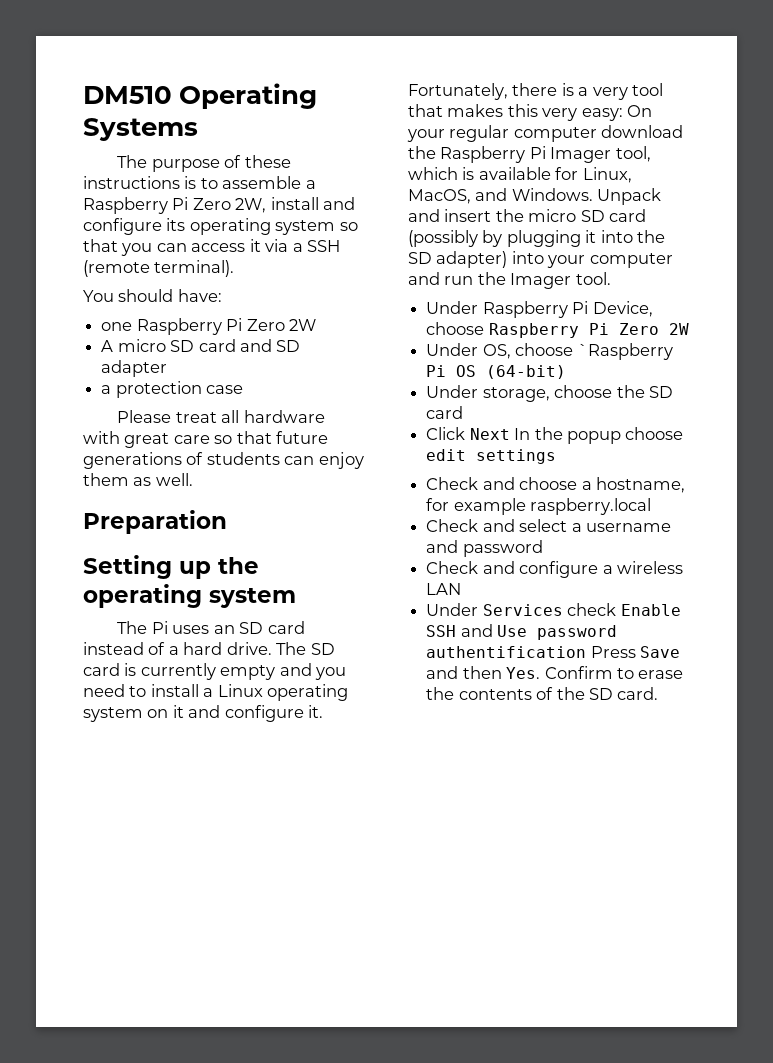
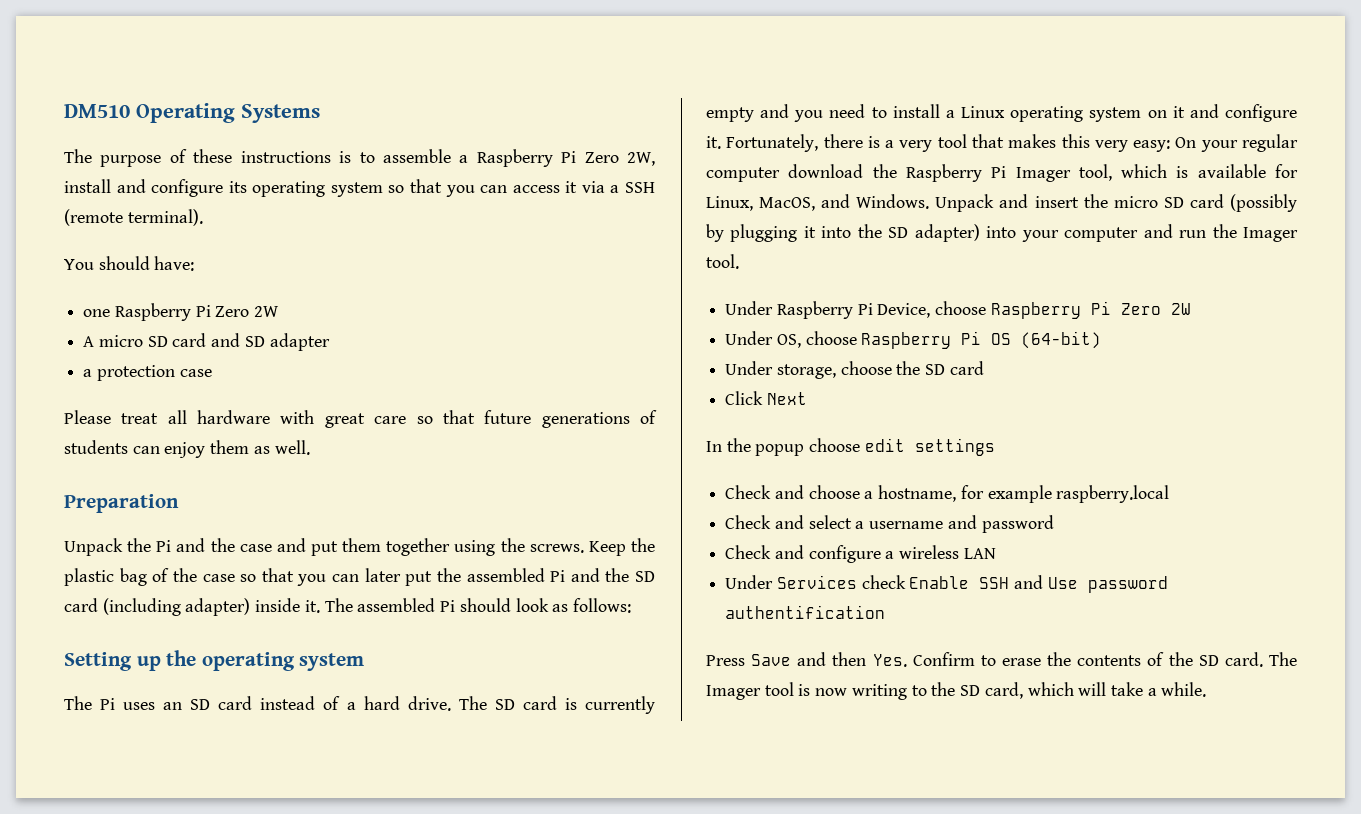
(227, 522) none -> [64,538,655,556] [64,568,655,586] [64,598,631,616] // Unpack the Pi and the case and put them together using the screws. Keep the plastic bag of the case so that you can later put the assembled Pi and the SD card (including adapter) inside it. The assembled Pi should look as follows:
[577,343,673,360] `Raspberry -> [861,332,952,349] Raspberry
(510, 434) none -> (807, 398) //
(587, 652) none -> (886, 612) //
(659, 693) none -> [1269,652,1297,666] [706,682,1207,700] The Imager tool is now writing to the SD card, which will take a while.

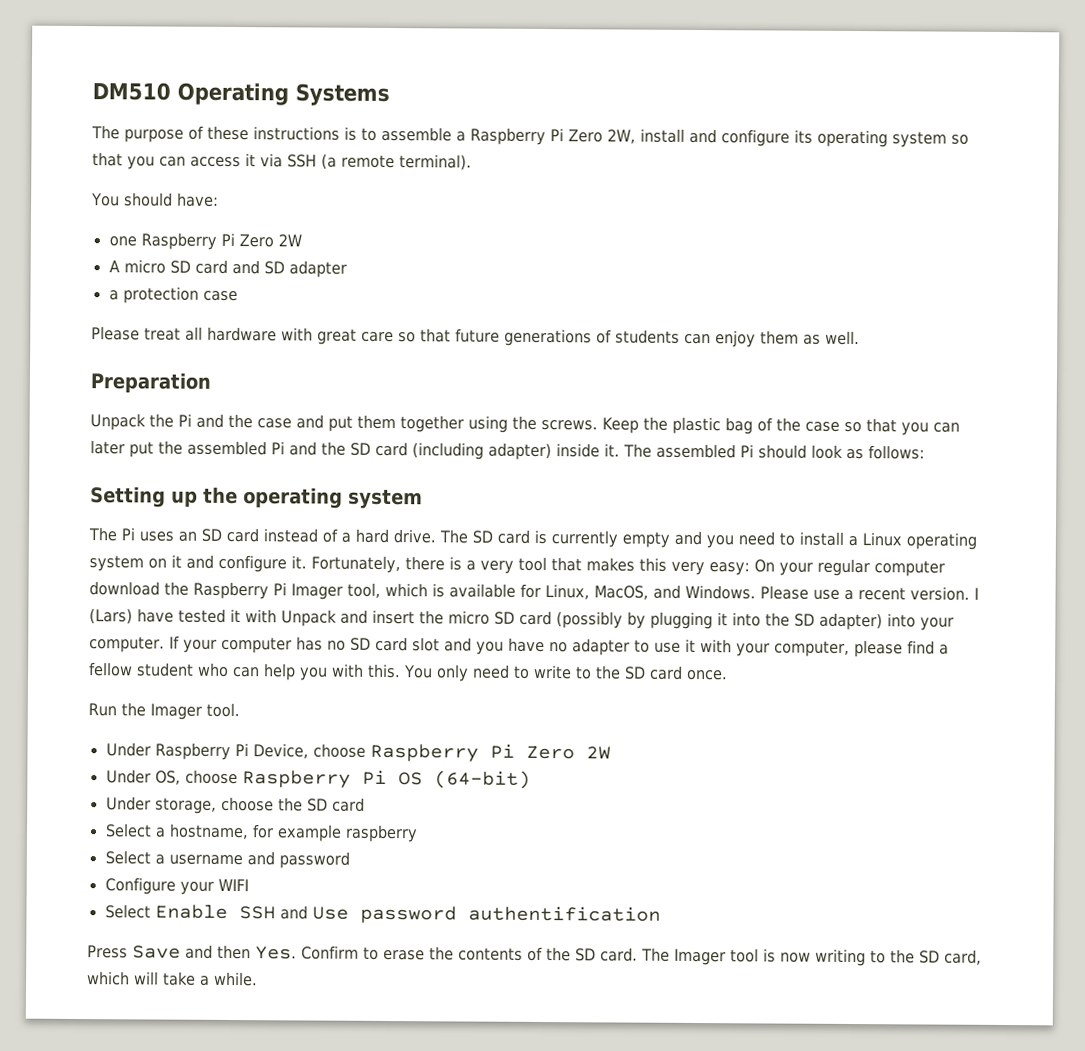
[610,182,655,193] [64,209,123,226] a SSH (remote -> [287,153,395,170] SSH (a remote
(930, 201) none -> [760,585,979,601] [89,608,277,625] Please use a recent version. I (Lars) have tested it with
[1064,224,1207,242] computer and run -> [89,635,949,658] [89,662,728,682] [88,703,117,717] computer. If your computer has no SD card slot and you have no adapter to use it with your computer, please find a fellow student who can help you with this. You only need to write to the SD card once. // Run
[725,391,807,405] [706,438,995,456] [725,485,1170,503] [725,515,1054,533] [725,545,996,563] [725,575,906,589] Click Next // In the popup choose edit settings // Check and choose a hostname, for example raspberry.local // Check and select a username and password // Check and configure a wireless LAN // Under Services check -> [104,823,418,843] [104,850,350,869] [104,877,249,895] [104,904,151,919] Select a hostname, for example raspberry // Select a username and password // Configure your WIFI // Select

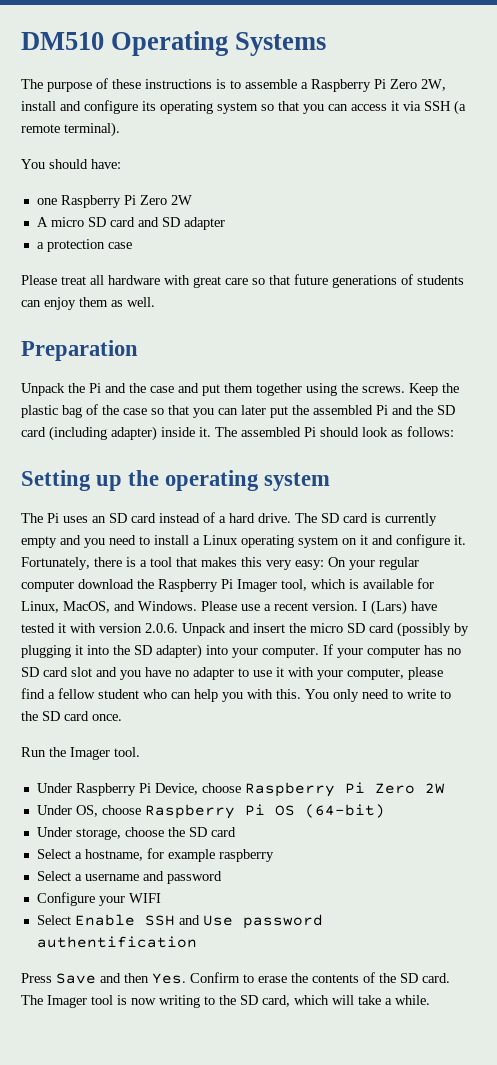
[480,560,514,574] very -> (147, 563) none
(277, 616) none -> [99,623,178,633] version 2.0.6.

